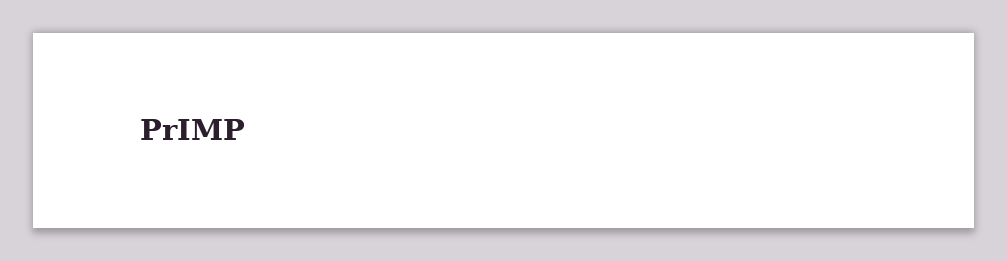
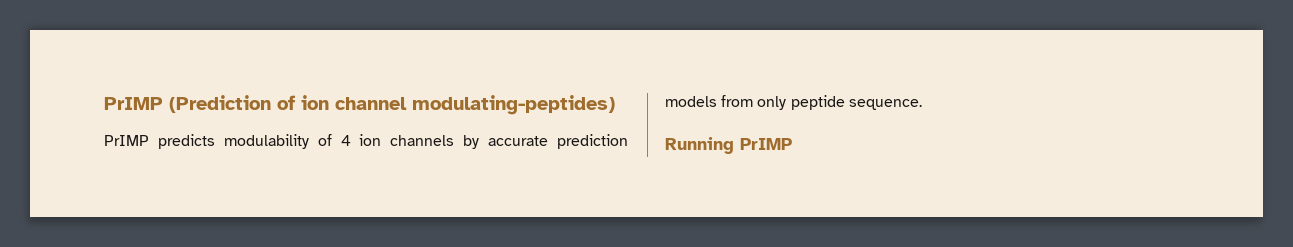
[140,119,245,140] PrIMP -> [104,95,615,115] [104,134,629,149] [665,95,922,110] [665,137,792,154] PrIMP (Prediction of ion channel modulating-peptides) // PrIMP predicts modulability of 4 ion channels by accurate prediction models from only peptide sequence. // Running PrIMP

